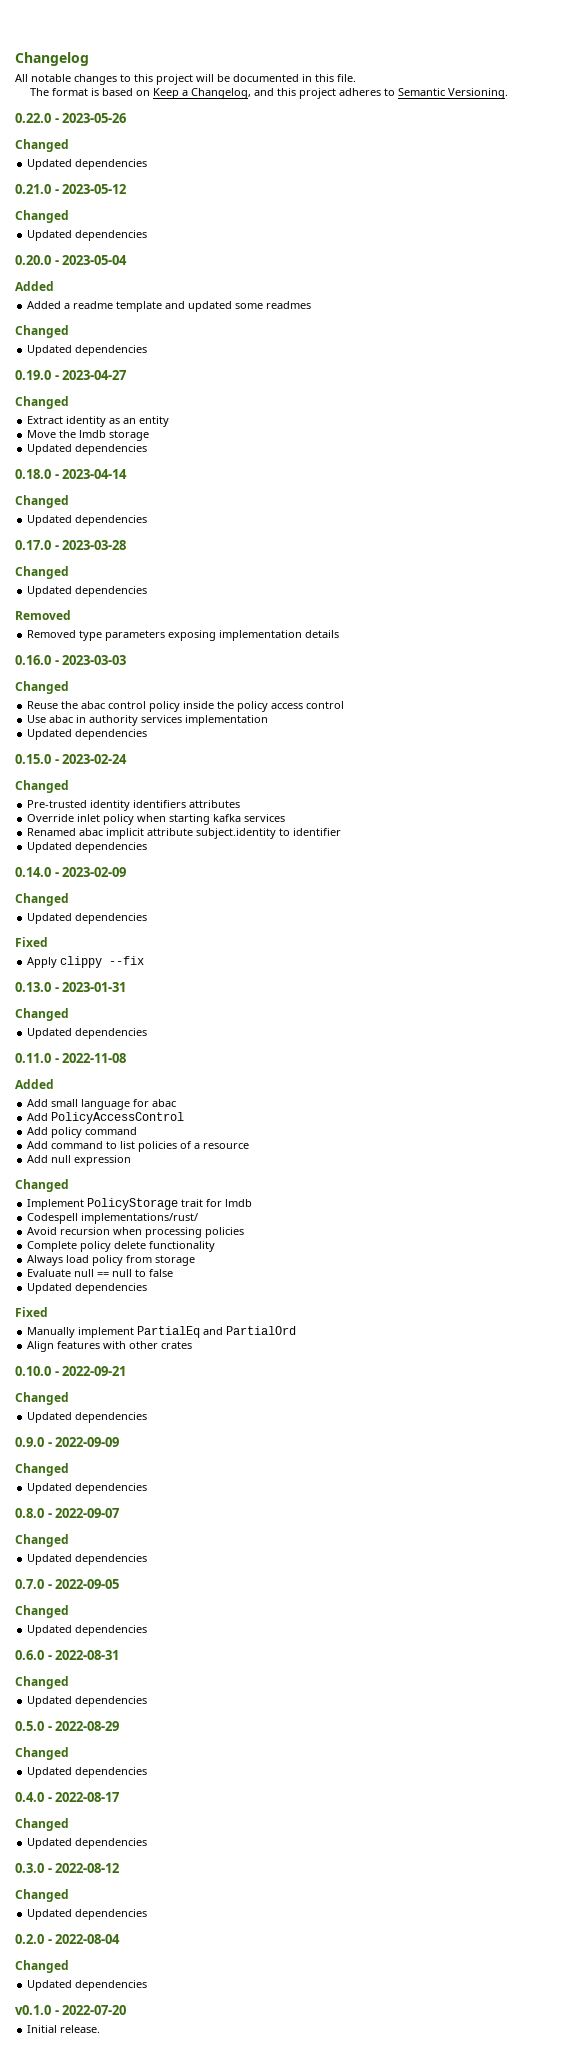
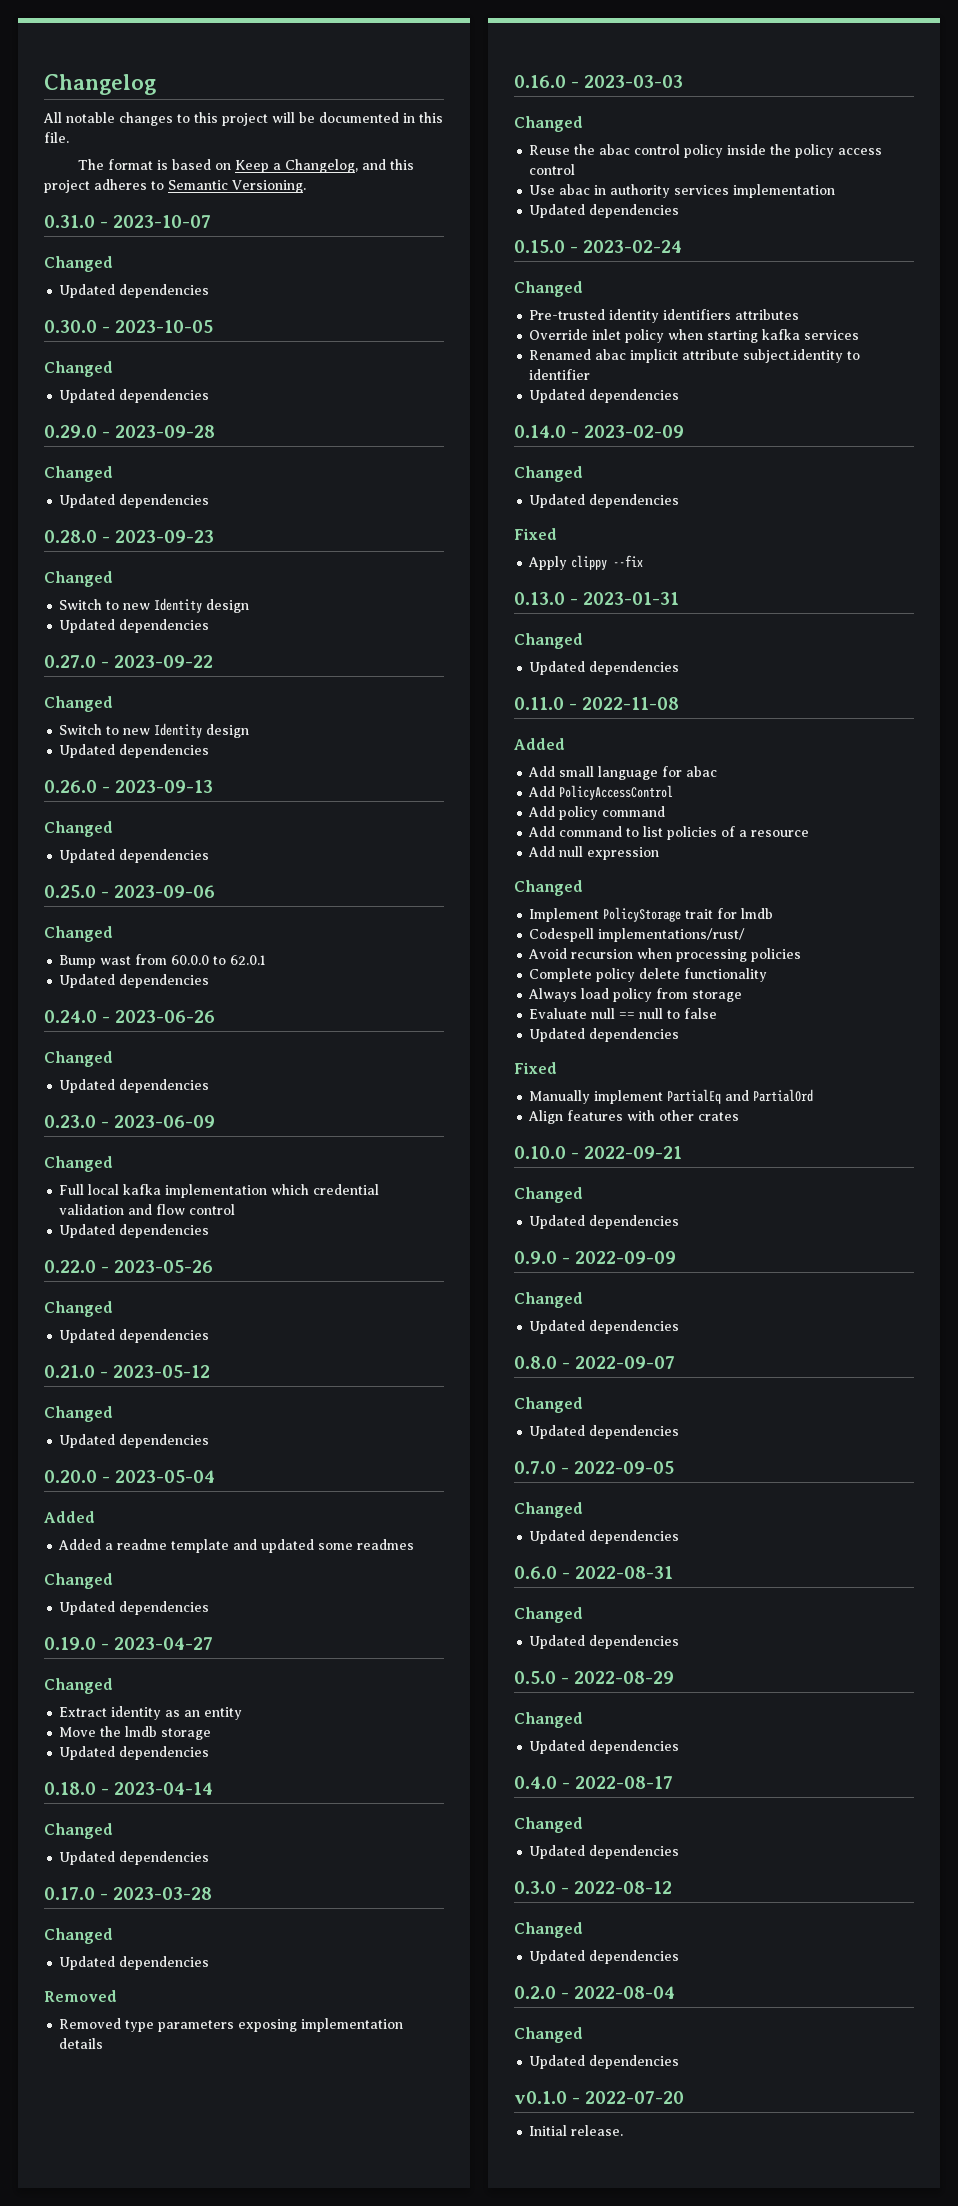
(508, 93) none -> [44,215,212,228] [44,256,113,272] [59,284,210,298] [44,320,214,333] [44,361,113,377] [59,389,210,403] [44,425,216,438] [44,466,113,482] [59,494,210,508] [44,530,215,543] [44,571,113,587] [59,598,250,613] [59,619,210,633] [44,655,214,668] [44,696,113,712] [59,723,250,738] [59,744,210,758] [44,780,214,793] [44,821,113,837] [59,849,210,863] [44,885,216,898] [44,926,113,942] [59,954,267,968] [59,974,210,988] [44,1010,216,1023] [44,1051,113,1067] [59,1079,210,1093] [44,1115,216,1128] [44,1156,113,1172] [59,1184,380,1198] [59,1204,236,1215] [59,1224,210,1238] // 0.31.0 - 2023-10-07 // Changed // Updated dependencies // 0.30.0 - 2023-10-05 // Changed // Updated dependencies // 0.29.0 - 2023-09-28 // Changed // Updated dependencies // 0.28.0 - 2023-09-23 // Changed // Switch to new Identity design // Updated dependencies // 0.27.0 - 2023-09-22 // Changed // Switch to new Identity design // Updated dependencies // 0.26.0 - 2023-09-13 // Changed // Updated dependencies // 0.25.0 - 2023-09-06 // Changed // Bump wast from 60.0.0 to 62.0.1 // Updated dependencies // 0.24.0 - 2023-06-26 // Changed // Updated dependencies // 0.23.0 - 2023-06-09 // Changed // Full local kafka implementation which credential validation and flow control // Updated dependencies

